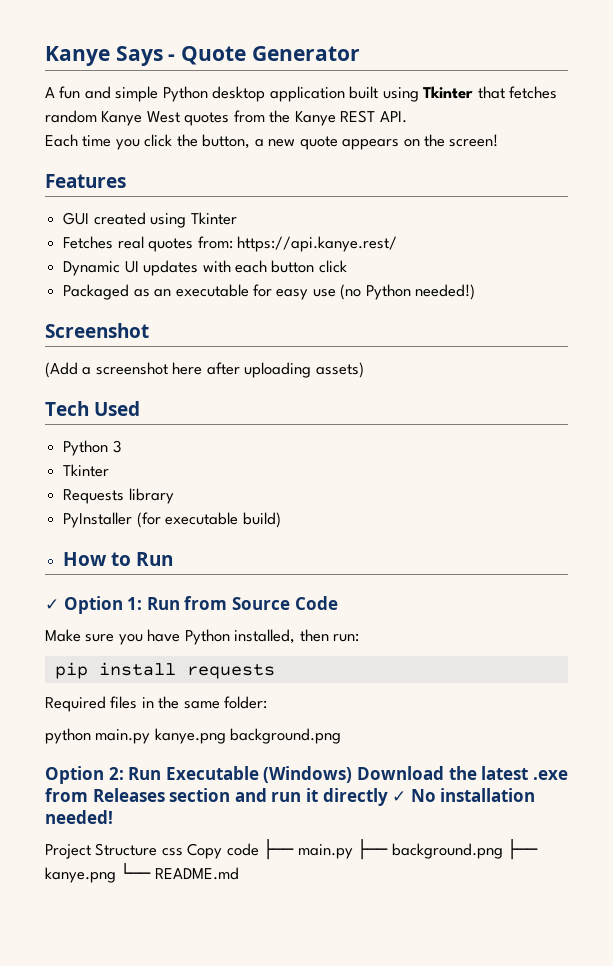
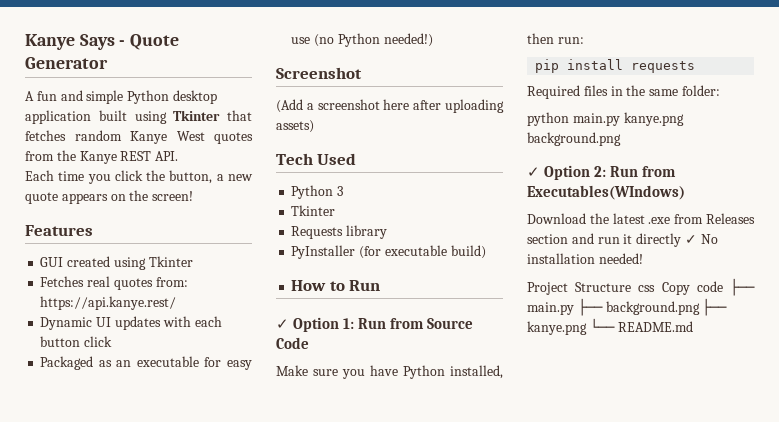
(342, 736) none -> [527,167,540,177] ✓
[165,766,353,783] Executable (Windows) -> [642,166,677,177] [527,185,685,200] from Executables(WIndows) //

